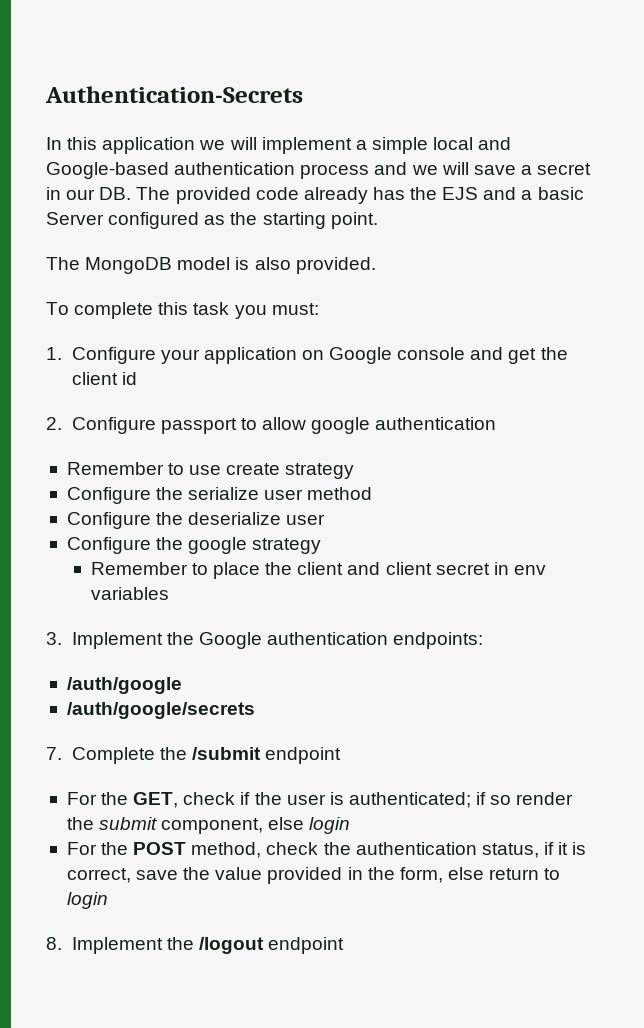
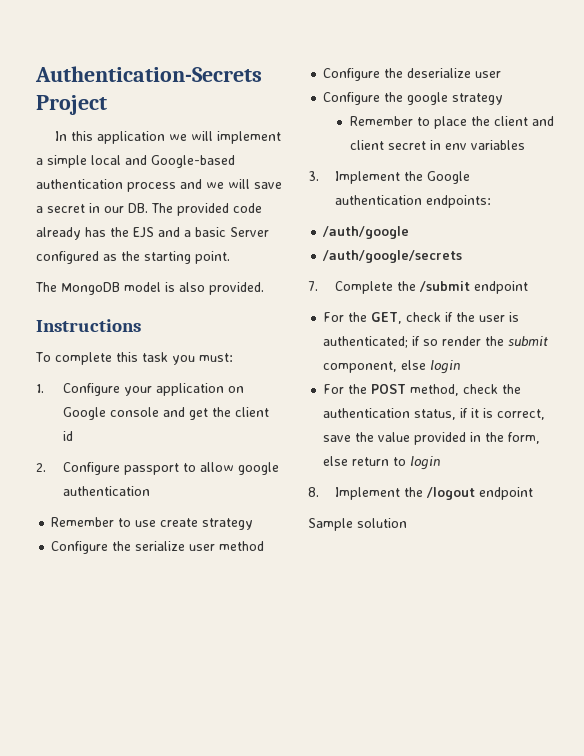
(303, 94) none -> [36,95,107,115] Project
(376, 265) none -> [36,319,141,332] // Instructions
(344, 945) none -> [308,518,407,531] // Sample solution

